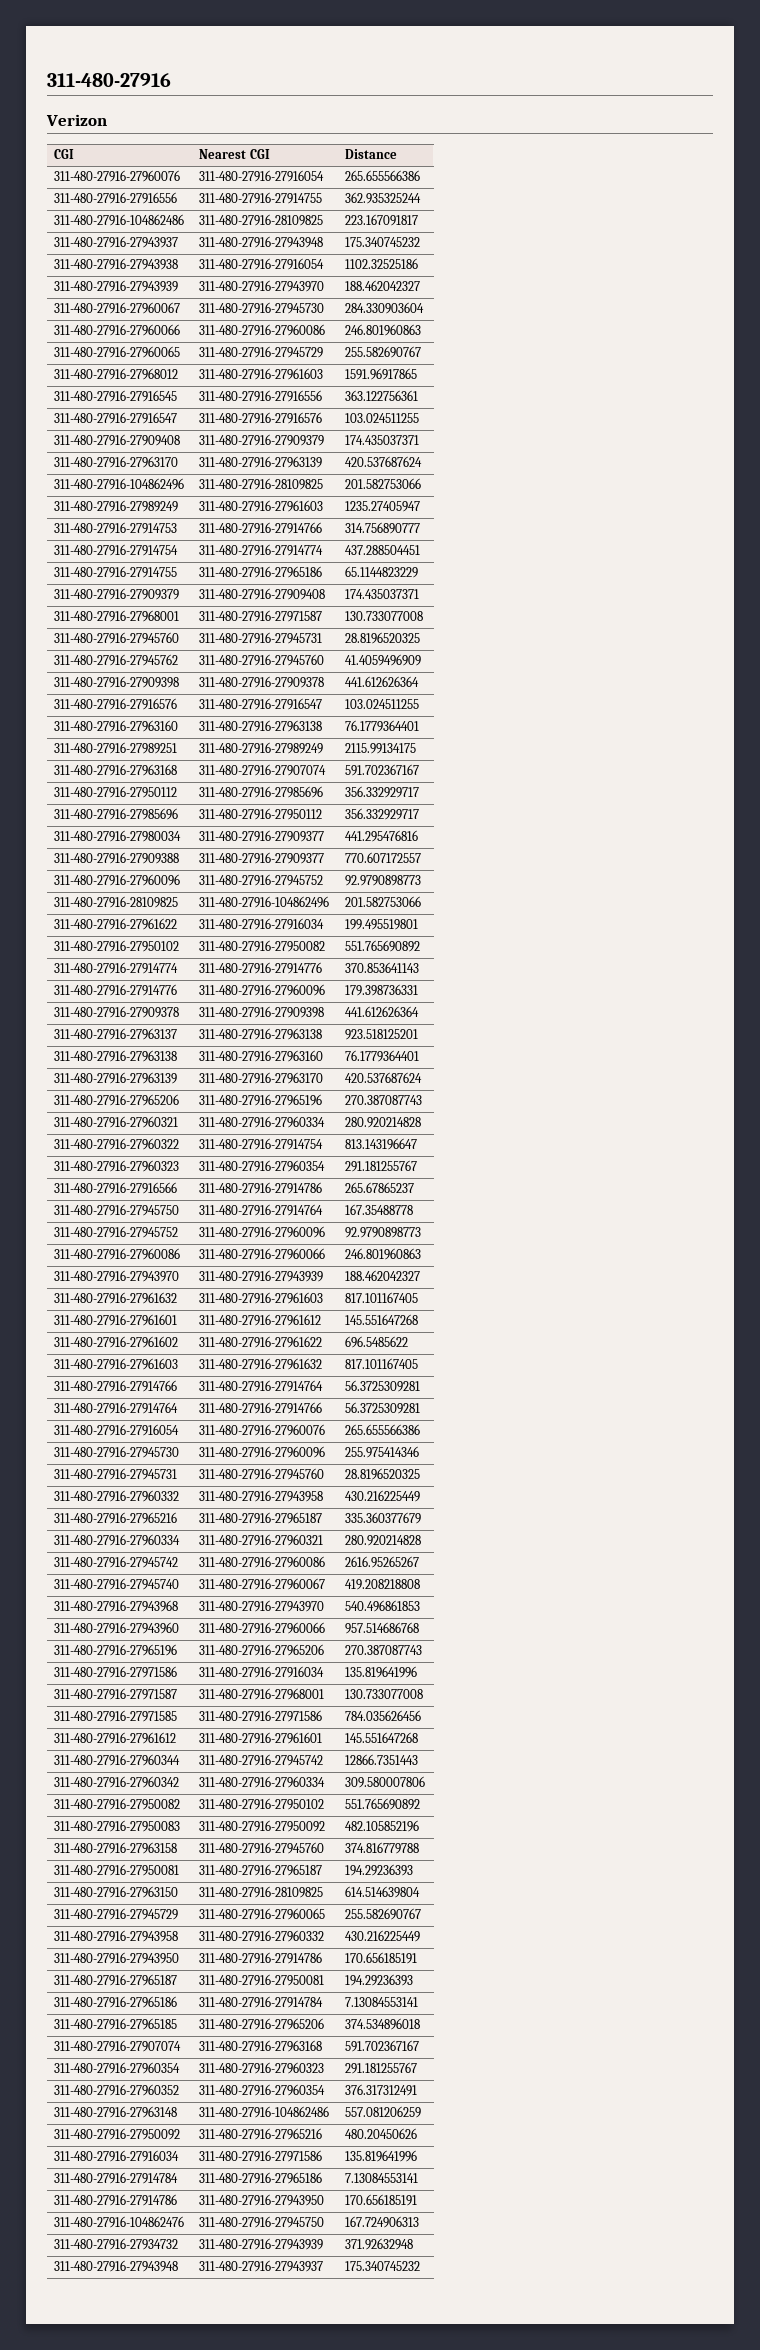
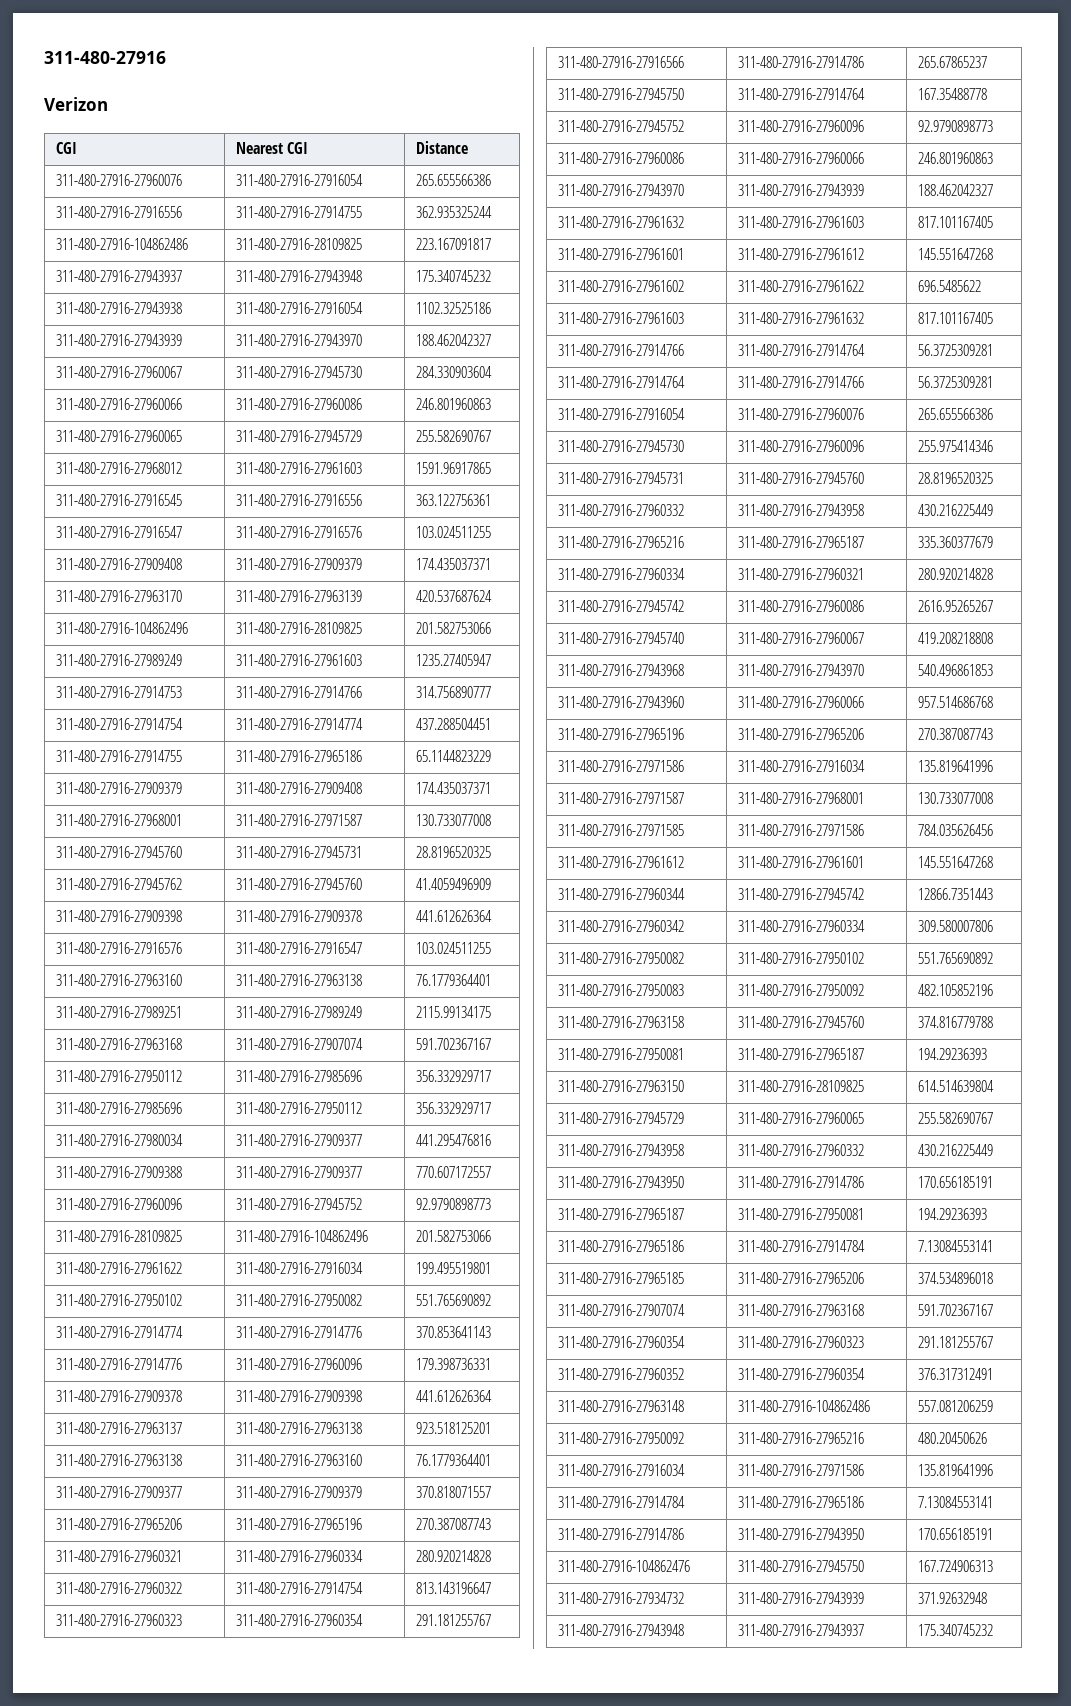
[54,1072,178,1084] [199,1072,324,1084] [345,1072,423,1083] 311-480-27916-27963139 | 311-480-27916-27963170 | 420.537687624 -> [56,1486,183,1498] [236,1486,363,1498] [416,1486,492,1498] 311-480-27916-27909377 | 311-480-27916-27909379 | 370.818071557

